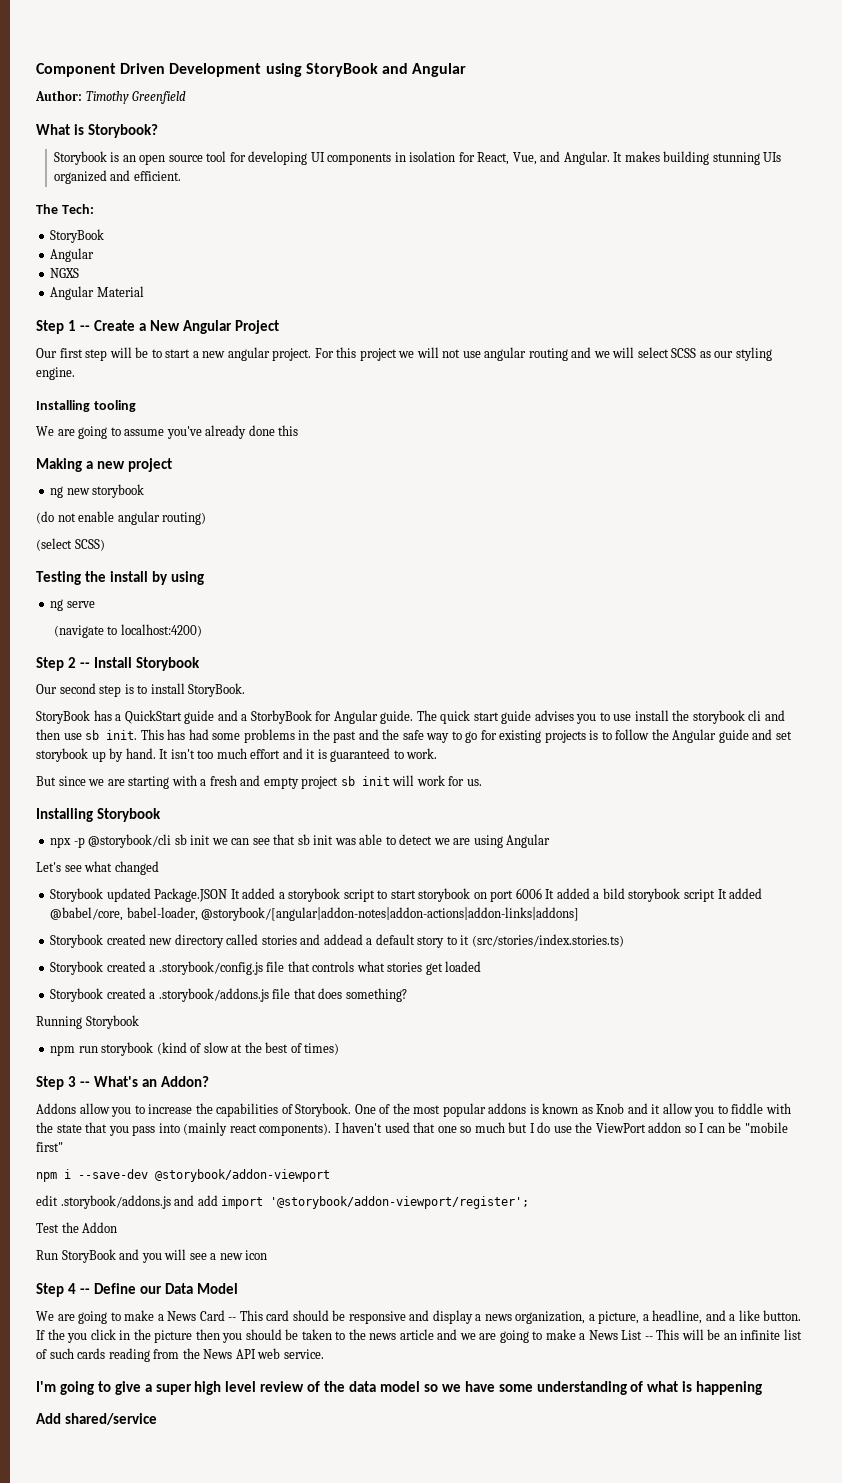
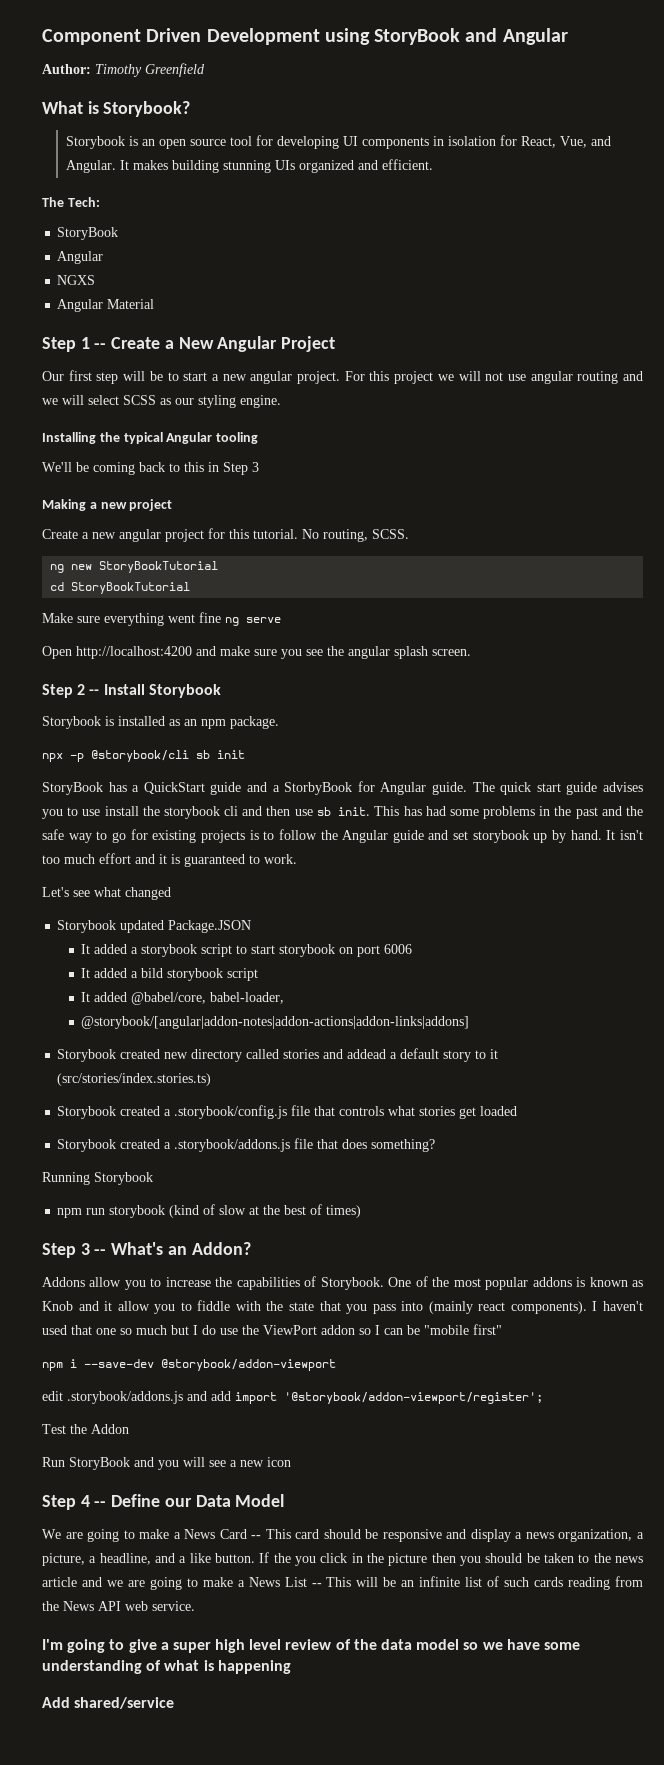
[93,400,136,412] [36,425,299,439] [36,458,172,472] [50,484,145,498] [36,511,207,525] [36,538,105,551] [36,571,204,585] [50,599,95,611] [53,624,202,638] tooling // We are going to assume you've already done this // Making a new project // ng new storybook // (do not enable angular routing) // (select SCSS) // Testing the install by using // ng serve // (navigate to localhost:4200) -> [99,432,259,444] [42,462,259,475] [42,499,173,511] [42,528,409,542] [50,561,219,573] [50,582,191,594] [42,612,281,626] [42,646,471,659] the typical Angular tooling // We'll be coming back to this in Step 3 // Making a new project // Create a new angular project for this tutorial. No routing, SCSS. // ng new StoryBookTutorial // cd StoryBookTutorial // Make sure everything went fine ng serve // Open http://localhost:4200 and make sure you see the angular splash screen.
[36,683,246,697] Our second step is to install StoryBook. -> [42,716,279,729] [42,750,245,762] Storybook is installed as an npm package. // npx -p @storybook/cli sb init
[36,775,482,789] [36,808,161,822] [50,834,551,848] // But since we are starting with a fresh and empty project sb init will work for us. // Installing Storybook // npx -p @storybook/cli sb init we can see that sb init was able to detect we are using Angular -> (297, 859) none
(228, 895) none -> (252, 926) //
(542, 893) none -> (413, 949) //
(715, 895) none -> (259, 974) //
(198, 914) none -> (285, 998) //

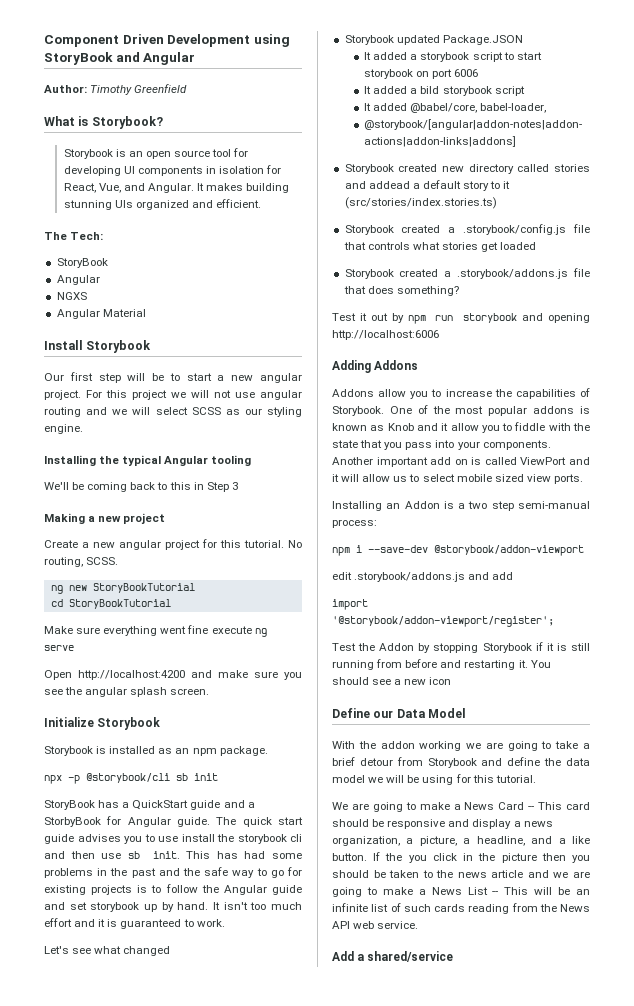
[42,336,336,352] Step 1 -- Create a New Angular Project -> [44,340,152,353] Install Storybook
(221, 617) none -> [211,626,252,634] execute
[42,684,145,698] Step 2 -- Install -> [44,717,94,727] Initialize
[42,1172,153,1185] [57,1204,362,1218] [42,1242,251,1258] Running Storybook // npm run storybook (kind of slow at the best of times) // Step 3 -- What's an Addon? -> [332,313,590,324] [332,330,439,340] [332,360,419,373] Test it out by npm run storybook and opening http://localhost:6006 // Adding Addons
[428,1301,643,1314] [42,1324,502,1335] (mainly react components). I haven't used that one so much but I do use the ViewPort addon so I can be "mobile first" -> [457,440,551,450] [332,457,590,467] [332,474,583,484] [332,501,590,511] [332,519,377,528] your components. Another important add on is called ViewPort and it will allow us to select mobile sized view ports. // Installing an Addon is a two step semi-manual process:
(231, 1396) none -> (514, 576) //
[42,1457,205,1470] // Run StoryBook and you will -> [418,642,590,653] [332,659,551,670] [332,677,369,685] by stopping Storybook if it is still running from before and restarting it. You should
[42,1495,107,1510] Step 4 -- -> (452, 681) none
(285, 1500) none -> [332,741,590,751] [332,757,590,768] [332,774,536,785] // With the addon working we are going to take a brief detour from Storybook and define the data model we will be using for this tutorial.
[42,1639,580,1653] [42,1660,291,1674] [42,1697,70,1708] I'm going to give a super high level review of the data model so we have some understanding of what is happening // Add -> [332,951,365,961] Add a

